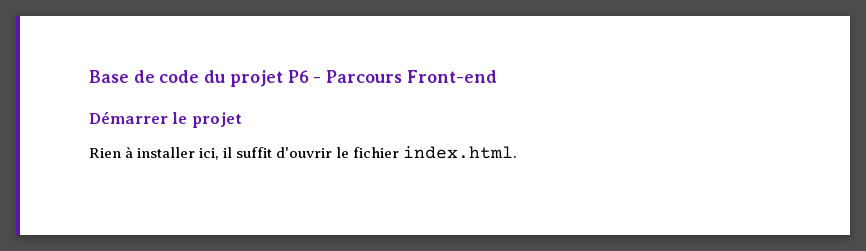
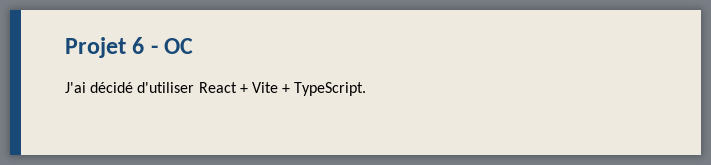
[89,70,497,87] [89,111,242,128] [89,146,518,160] Base de code du projet P6 - Parcours Front-end // Démarrer le projet // Rien à installer ici, il suffit d'ouvrir le fichier index.html. -> [65,37,194,58] [65,82,367,96] Projet 6 - OC // J'ai décidé d'utiliser React + Vite + TypeScript.

